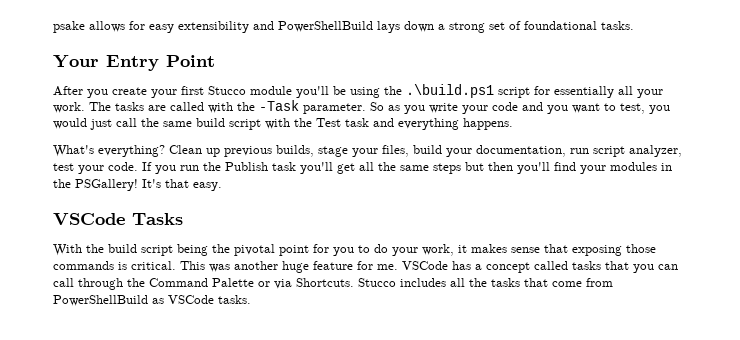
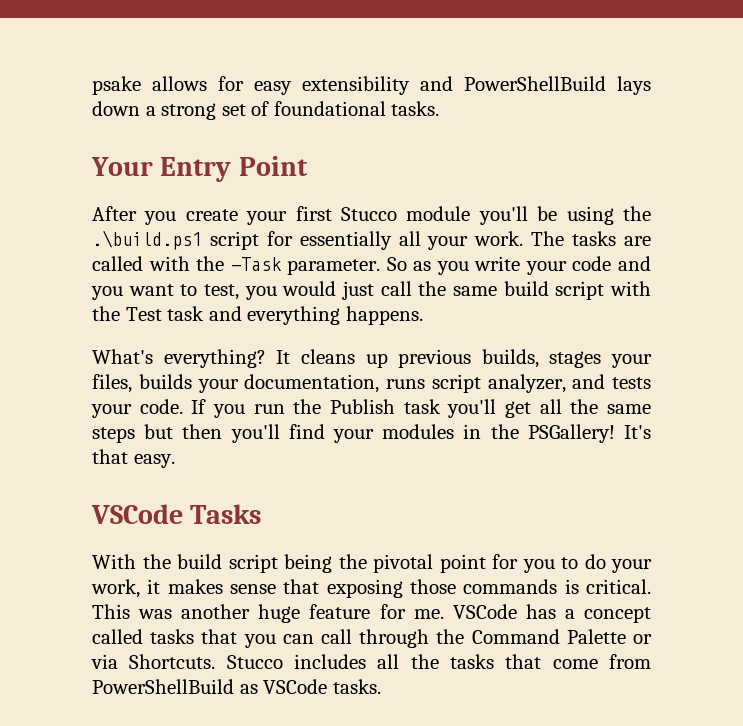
[169,145,202,154] Clean -> [276,349,355,364] It cleans
[318,146,348,157] stage -> [549,351,602,368] stages
[413,145,442,154] build -> [138,374,192,389] builds
[570,148,589,154] run -> [386,379,425,389] runs
[53,163,74,171] test -> [572,374,651,389] and tests

